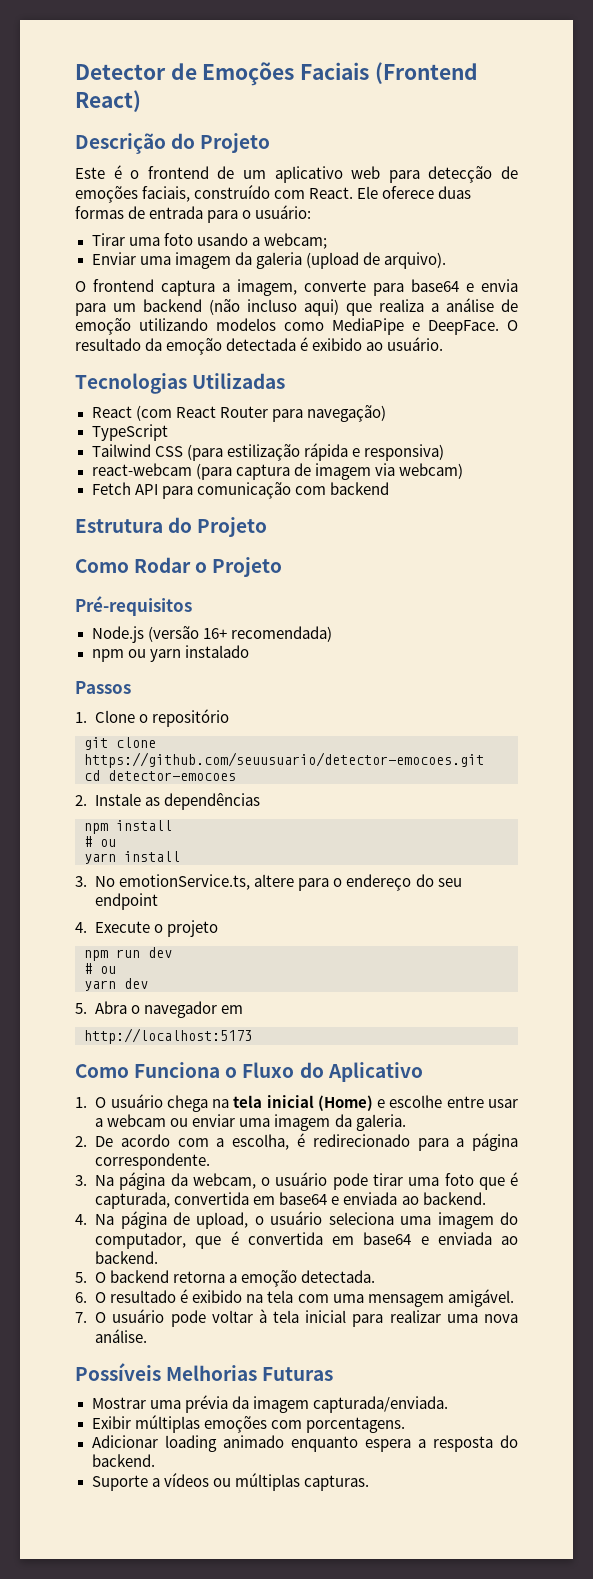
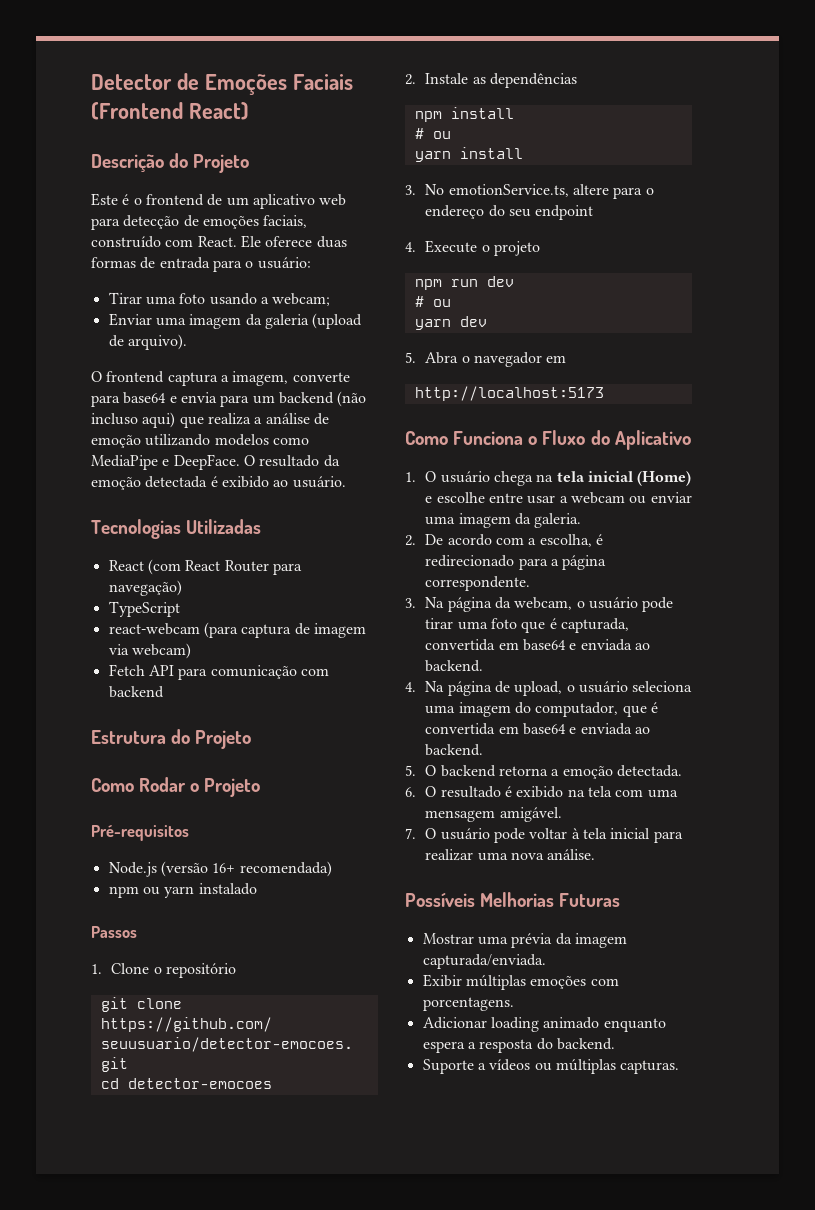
[91,443,444,461] // Tailwind CSS (para estilização rápida e responsiva) -> (180, 609) none

